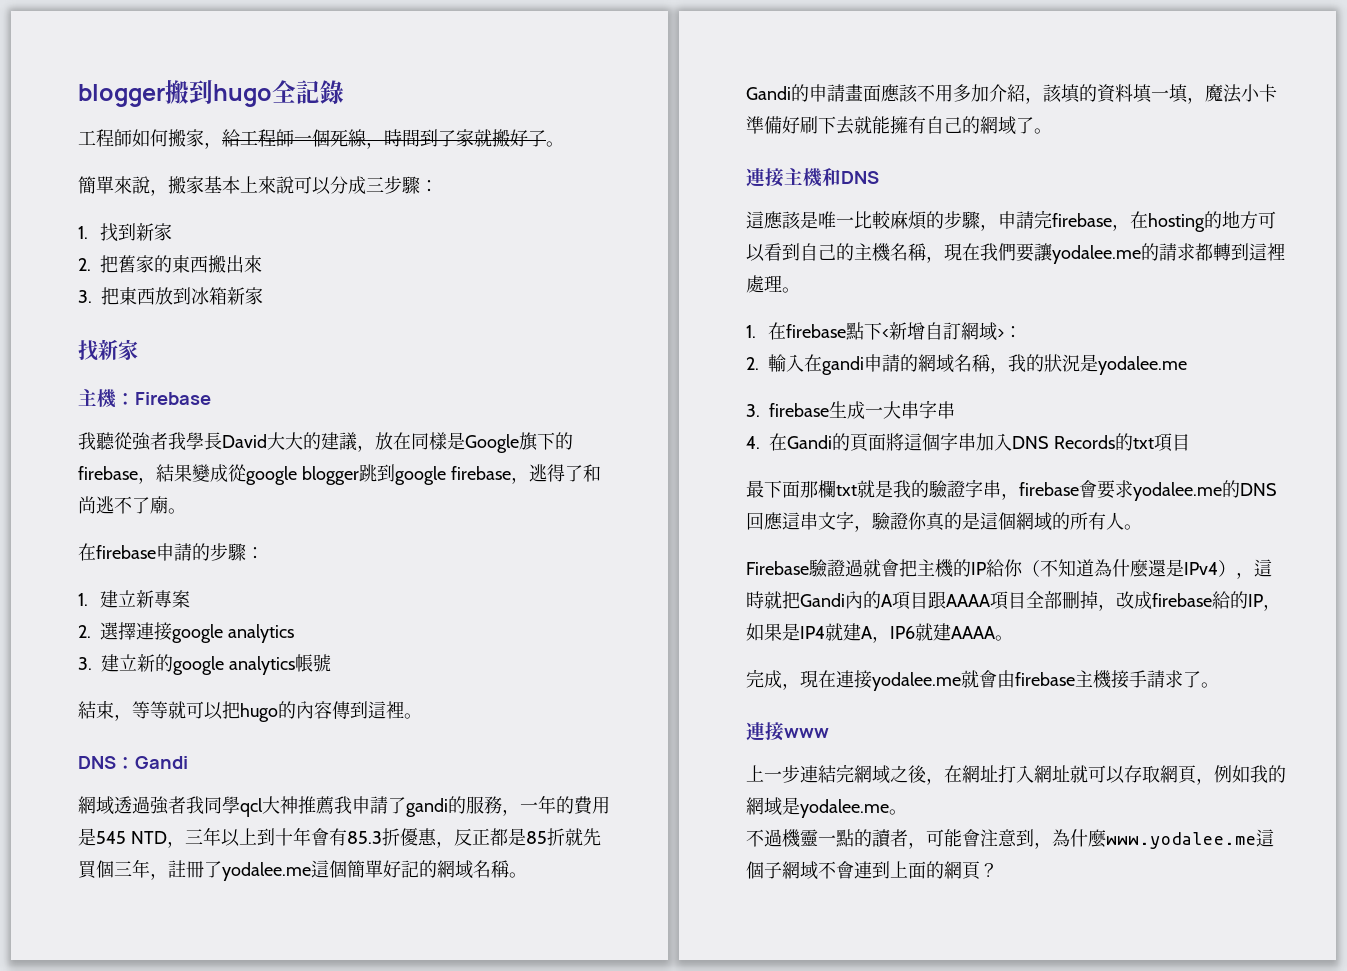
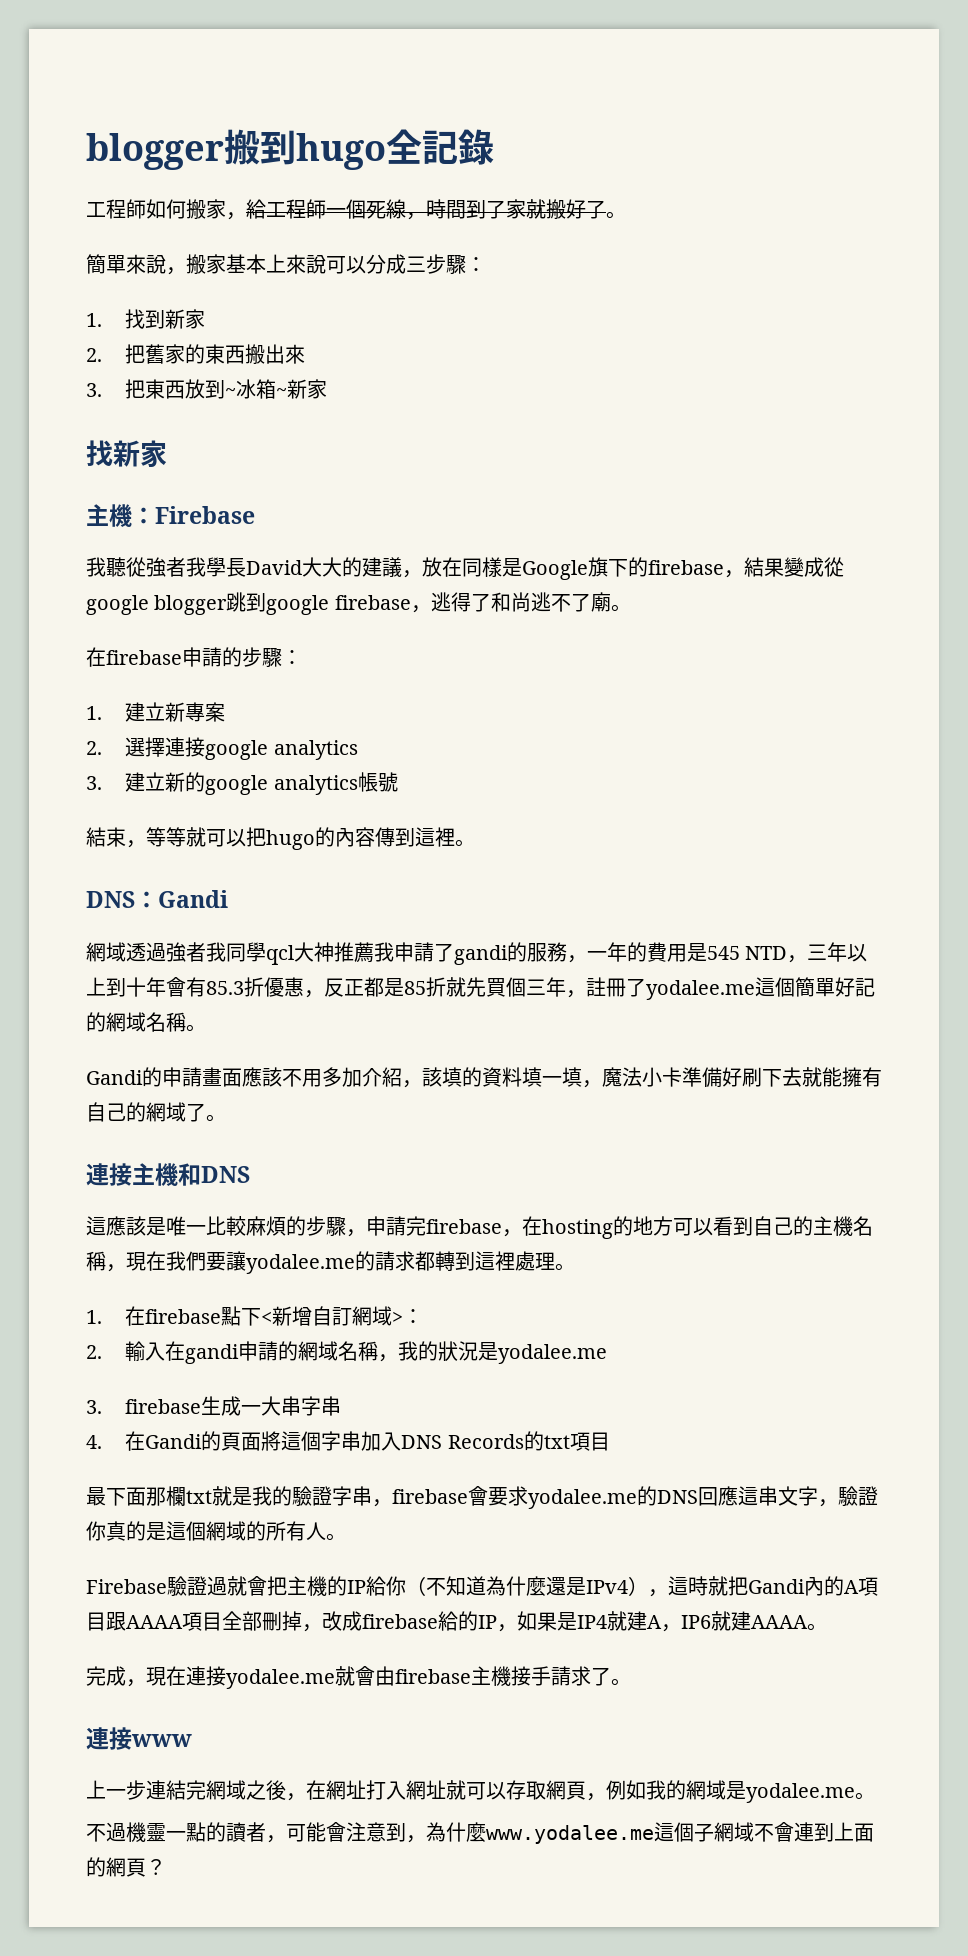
[191,287,227,305] 冰箱 -> [225,379,288,399] ~冰箱~

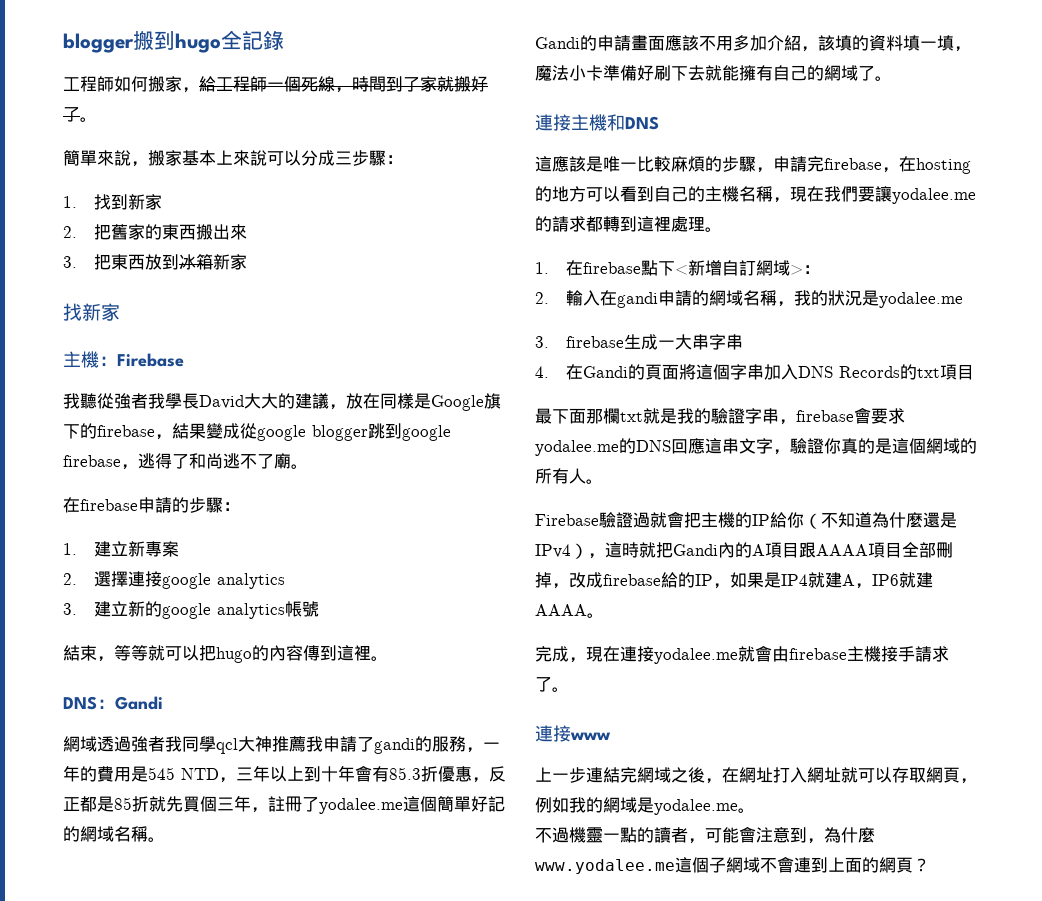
[225,379,288,399] ~冰箱~ -> [179,254,214,270] 冰箱

